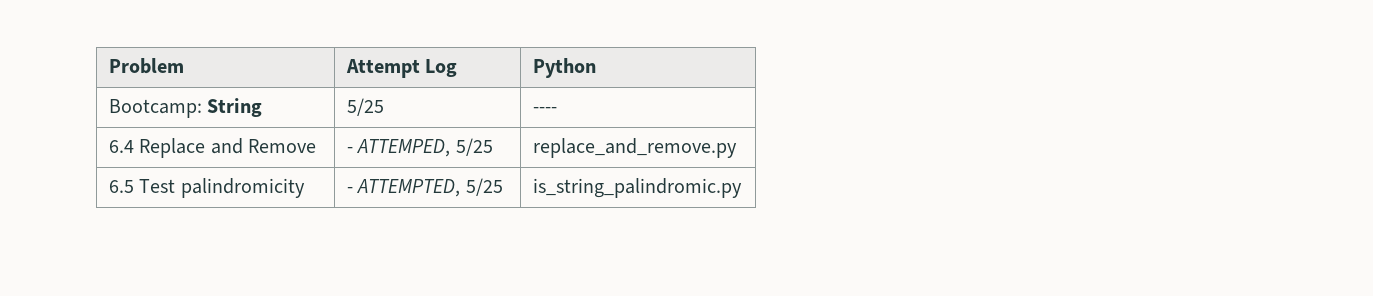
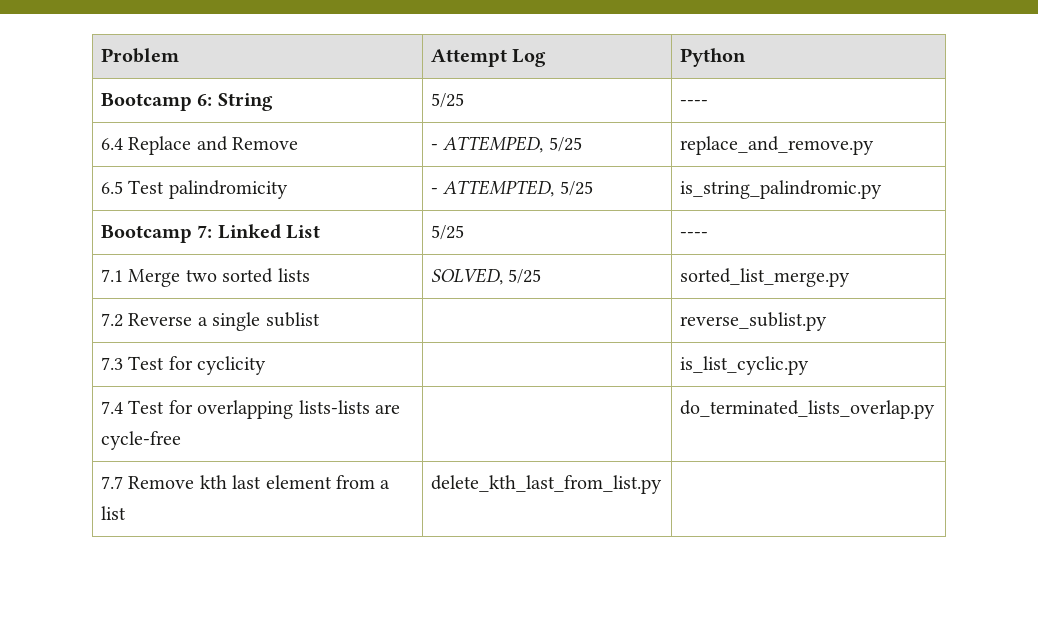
[108,99,202,118] Bootcamp: -> [101,93,213,111] Bootcamp 6:
(742, 188) none -> [101,224,321,243] [431,225,465,240] [680,232,709,238] [101,268,310,287] [431,268,542,285] [680,268,851,287] [101,312,320,331] [680,312,828,331] [101,356,267,375] [680,356,810,375] [101,400,401,419] [101,431,182,450] [680,400,936,419] [101,475,391,489] [101,506,127,520] [431,475,663,494] // Bootcamp 7: Linked List | 5/25 | ---- // 7.1 Merge two sorted lists | SOLVED, 5/25 | sorted_list_merge.py // 7.2 Reverse a single sublist | | reverse_sublist.py // 7.3 Test for cyclicity | | is_list_cyclic.py // 7.4 Test for overlapping lists-lists are cycle-free | | do_terminated_lists_overlap.py // 7.7 Remove kth last element from a list | delete_kth_last_from_list.py |

